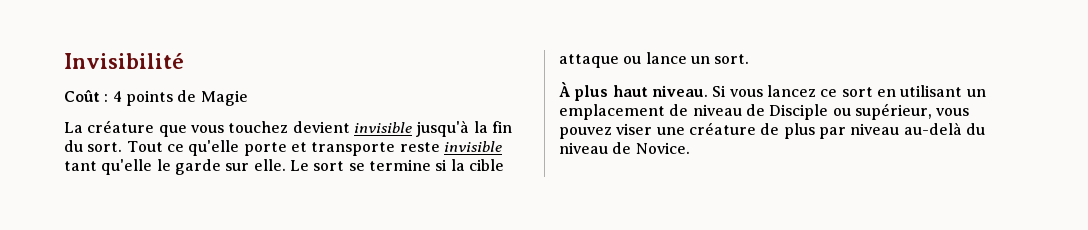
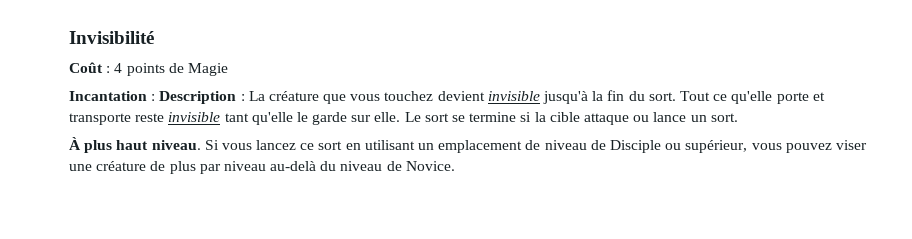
(248, 98) none -> [69,91,245,104] Incantation : Description :

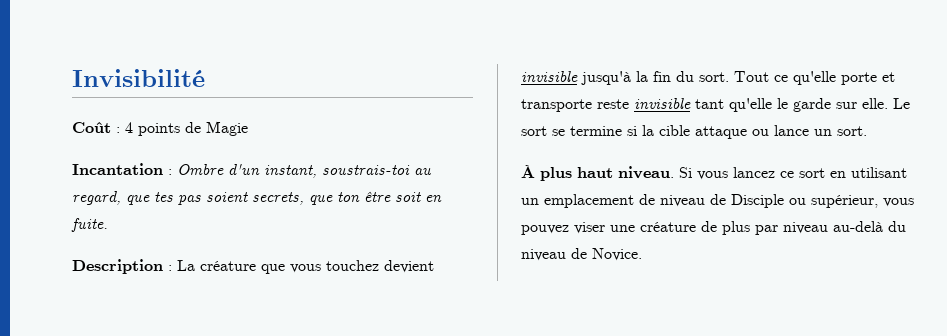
(156, 97) none -> [177,164,431,178] [72,191,442,205] [71,218,108,232] Ombre d'un instant, soustrais-toi au regard, que tes pas soient secrets, que ton être soit en fuite. //

